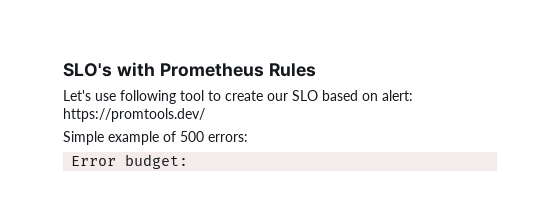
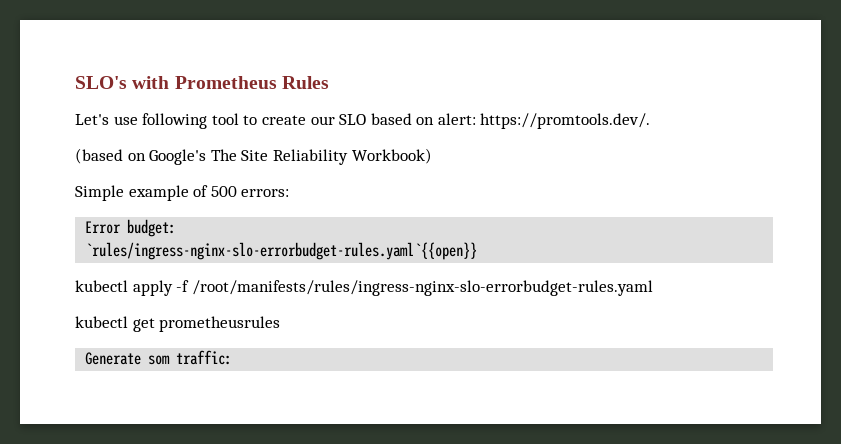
[63,108,205,122] https://promtools.dev/ -> [480,113,651,129] [75,148,432,165] https://promtools.dev/. // (based on Google's The Site Reliability Workbook)
(189, 161) none -> [85,242,478,260] [75,280,653,296] [75,316,281,332] [85,350,233,365] // `rules/ingress-nginx-slo-errorbudget-rules.yaml`{{open}} // kubectl apply -f /root/manifests/rules/ingress-nginx-slo-errorbudget-rules.yaml // kubectl get prometheusrules // Generate som traffic:

